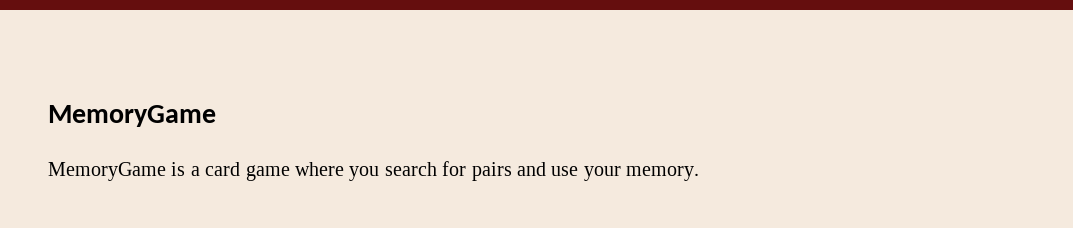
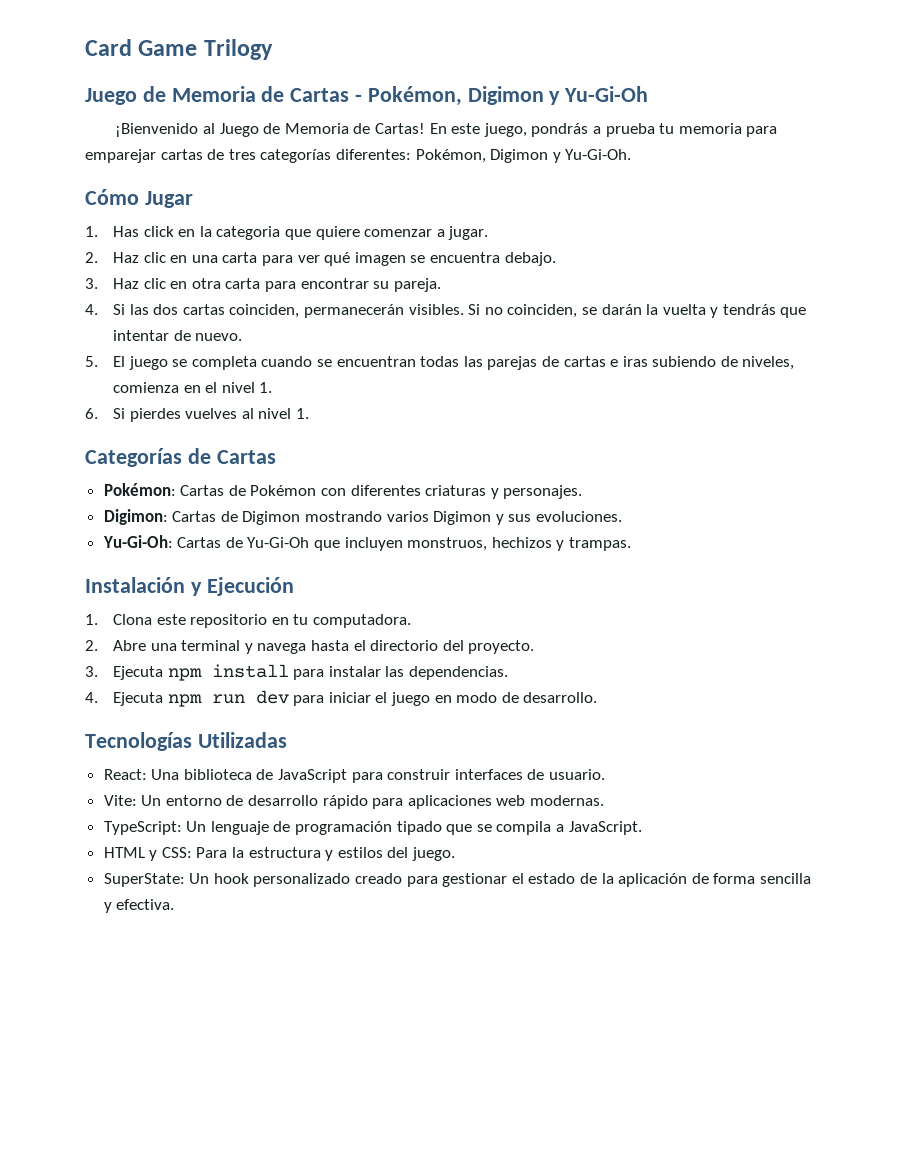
[48,105,216,127] [48,161,700,181] MemoryGame // MemoryGame is a card game where you search for pairs and use your memory. -> [85,39,273,60] [85,86,649,106] [115,123,778,137] [85,149,632,163] [85,189,193,208] [85,226,489,240] [85,252,556,266] [85,278,441,292] [85,304,807,318] [113,330,243,341] [85,356,795,370] [113,382,273,393] [85,408,309,422] [85,448,276,467] [103,483,583,499] [103,509,623,525] [102,535,632,551] [85,577,294,596] [85,614,411,628] [85,640,535,654] [85,664,508,681] [85,690,598,707] [85,732,287,751] [103,769,606,783] [103,795,605,809] [103,821,642,835] [103,847,456,861] [103,873,811,887] [103,899,175,913] Card Game Trilogy // Juego de Memoria de Cartas - Pokémon, Digimon y Yu-Gi-Oh // ¡Bienvenido al Juego de Memoria de Cartas! En este juego, pondrás a prueba tu memoria para emparejar cartas de tres categorías diferentes: Pokémon, Digimon y Yu-Gi-Oh. // Cómo Jugar // 1. Has click en la categoria que quiere comenzar a jugar. // 2. Haz clic en una carta para ver qué imagen se encuentra debajo. // 3. Haz clic en otra carta para encontrar su pareja. // 4. Si las dos cartas coinciden, permanecerán visibles. Si no coinciden, se darán la vuelta y tendrás que intentar de nuevo. // 5. El juego se completa cuando se encuentran todas las parejas de cartas e iras subiendo de niveles, comienza en el nivel 1. // 6. Si pierdes vuelves al nivel 1. // Categorías de Cartas // Pokémon: Cartas de Pokémon con diferentes criaturas y personajes. // Digimon: Cartas de Digimon mostrando varios Digimon y sus evoluciones. // Yu-Gi-Oh: Cartas de Yu-Gi-Oh que incluyen monstruos, hechizos y trampas. // Instalación y Ejecución // 1. Clona este repositorio en tu computadora. // 2. Abre una terminal y navega hasta el directorio del proyecto. // 3. Ejecuta npm install para instalar las dependencias. // 4. Ejecuta npm run dev para iniciar el juego en modo de desarrollo. // Tecnologías Utilizadas // React: Una biblioteca de JavaScript para construir interfaces de usuario. // Vite: Un entorno de desarrollo rápido para aplicaciones web modernas. // TypeScript: Un lenguaje de programación tipado que se compila a JavaScript. // HTML y CSS: Para la estructura y estilos del juego. // SuperState: Un hook personalizado creado para gestionar el estado de la aplicación de forma sencilla y efectiva.

